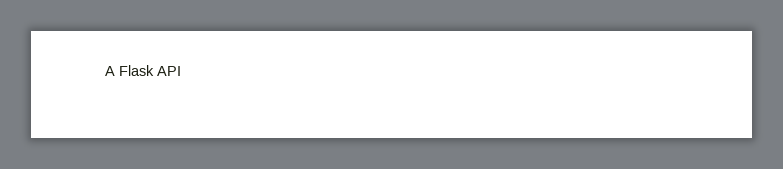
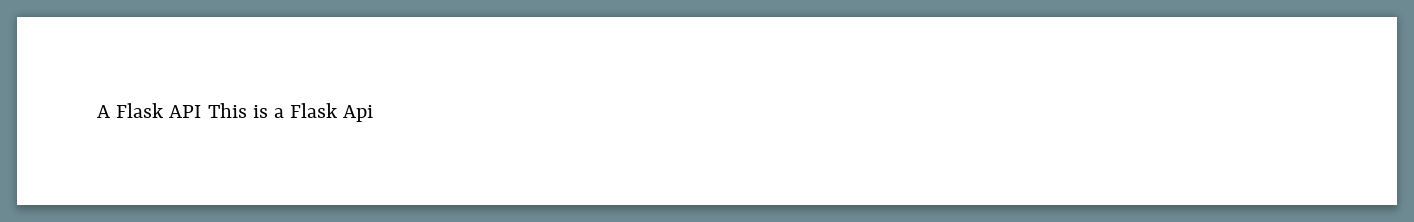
(181, 71) none -> [207,103,374,122] This is a Flask Api

